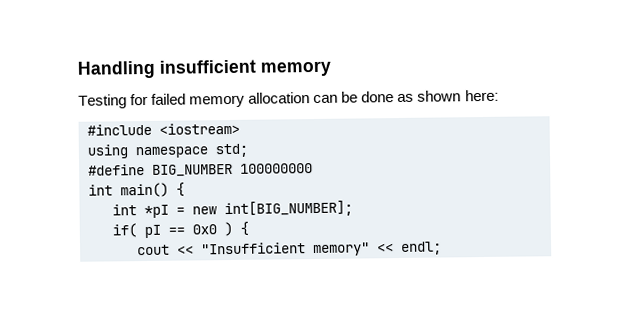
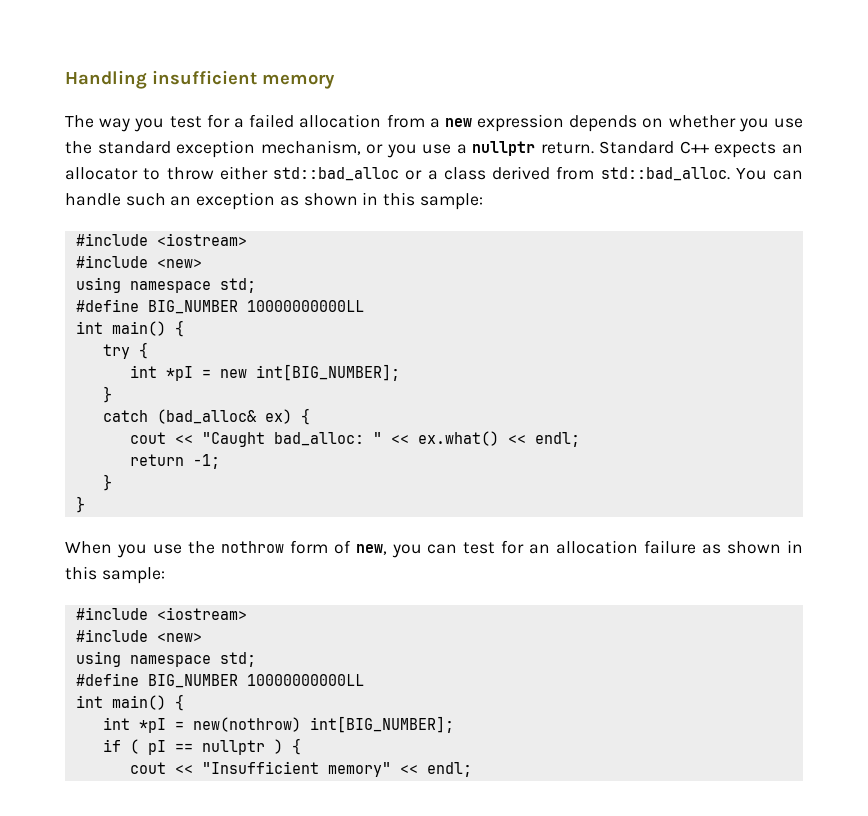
[78,89,499,109] [87,122,240,136] [87,143,248,159] [88,163,313,177] Testing for failed memory allocation can be done as shown here: // #include <iostream> // using namespace std; // #define BIG_NUMBER 100000000 -> [65,114,803,132] [65,140,804,158] [65,166,803,181] [65,192,483,210] [75,233,247,246] [75,255,202,268] [75,277,256,293] [75,299,364,314] [75,320,184,337] [102,342,148,359] [129,364,400,381] [102,386,112,403] [102,408,310,425] [129,431,580,447] [129,454,220,469] [102,474,112,491] [75,496,85,513] [65,540,804,558] [65,566,165,584] [75,607,247,620] [75,629,202,642] [75,651,256,667] [75,673,364,688] The way you test for a failed allocation from a new expression depends on whether you use the standard exception mechanism, or you use a nullptr return. Standard C++ expects an allocator to throw either std::bad_alloc or a class derived from std::bad_alloc. You can handle such an exception as shown in this sample: // #include <iostream> // #include <new> // using namespace std; // #define BIG_NUMBER 10000000000LL // int main() { // try { // int *pI = new int[BIG_NUMBER]; // } // catch (bad_alloc& ex) { // cout << "Caught bad_alloc: " << ex.what() << endl; // return -1; // } // } // When you use the nothrow form of new, you can test for an allocation failure as shown in this sample: // #include <iostream> // #include <new> // using namespace std; // #define BIG_NUMBER 10000000000LL
[192,200,353,218] [112,223,137,238] new int[BIG_NUMBER]; // if( -> [192,716,454,733] [102,739,139,754] new(nothrow) int[BIG_NUMBER]; // if (
[192,224,217,235] 0x0 -> [201,740,265,755] nullptr

